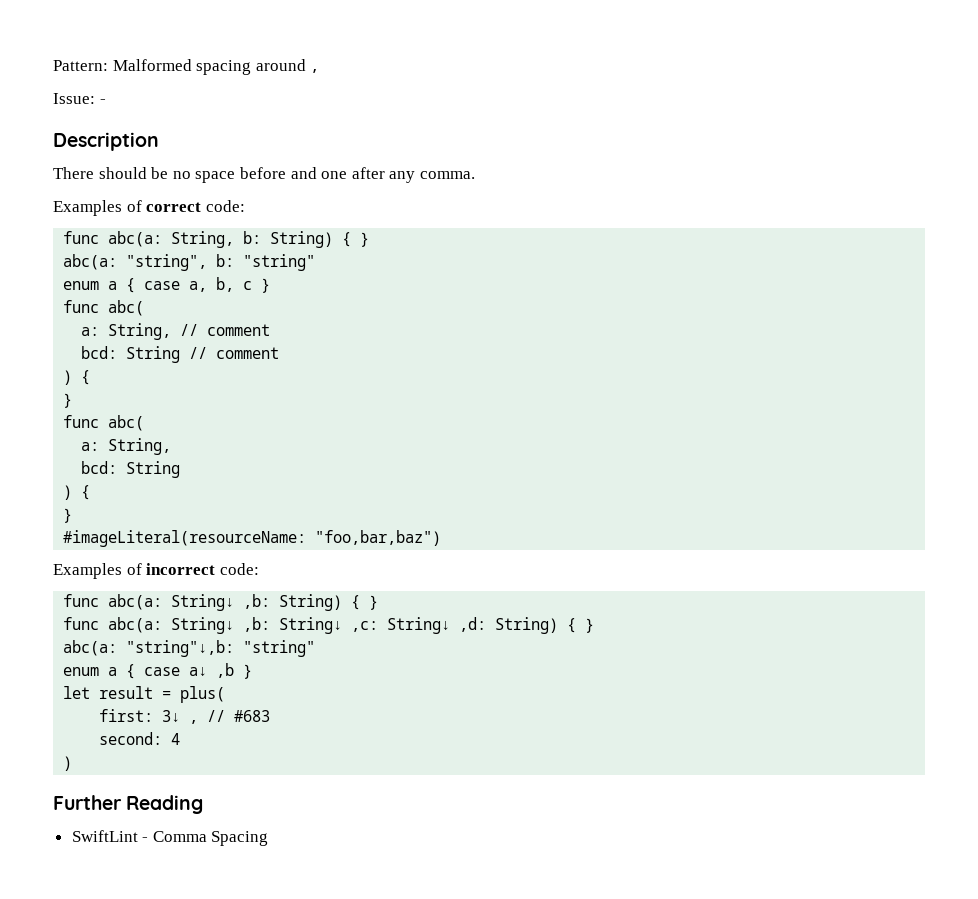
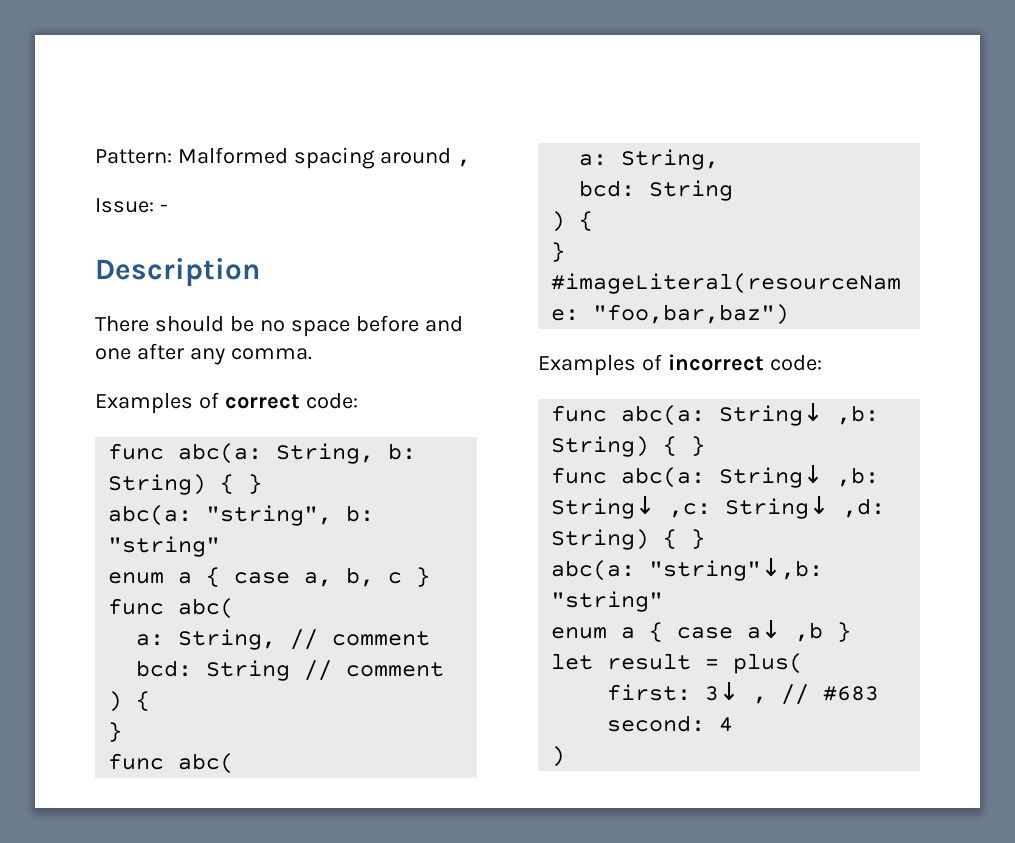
[53,795,204,814] [71,830,269,846] // Further Reading // SwiftLint - Comma Spacing -> (566, 756) none

